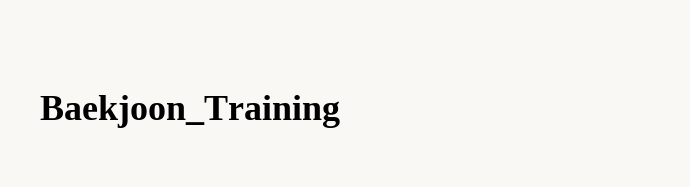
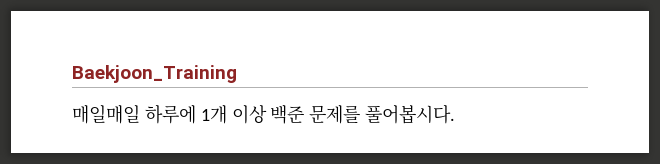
(340, 111) none -> [72,104,456,124] // 매일매일 하루에 1개 이상 백준 문제를 풀어봅시다.

